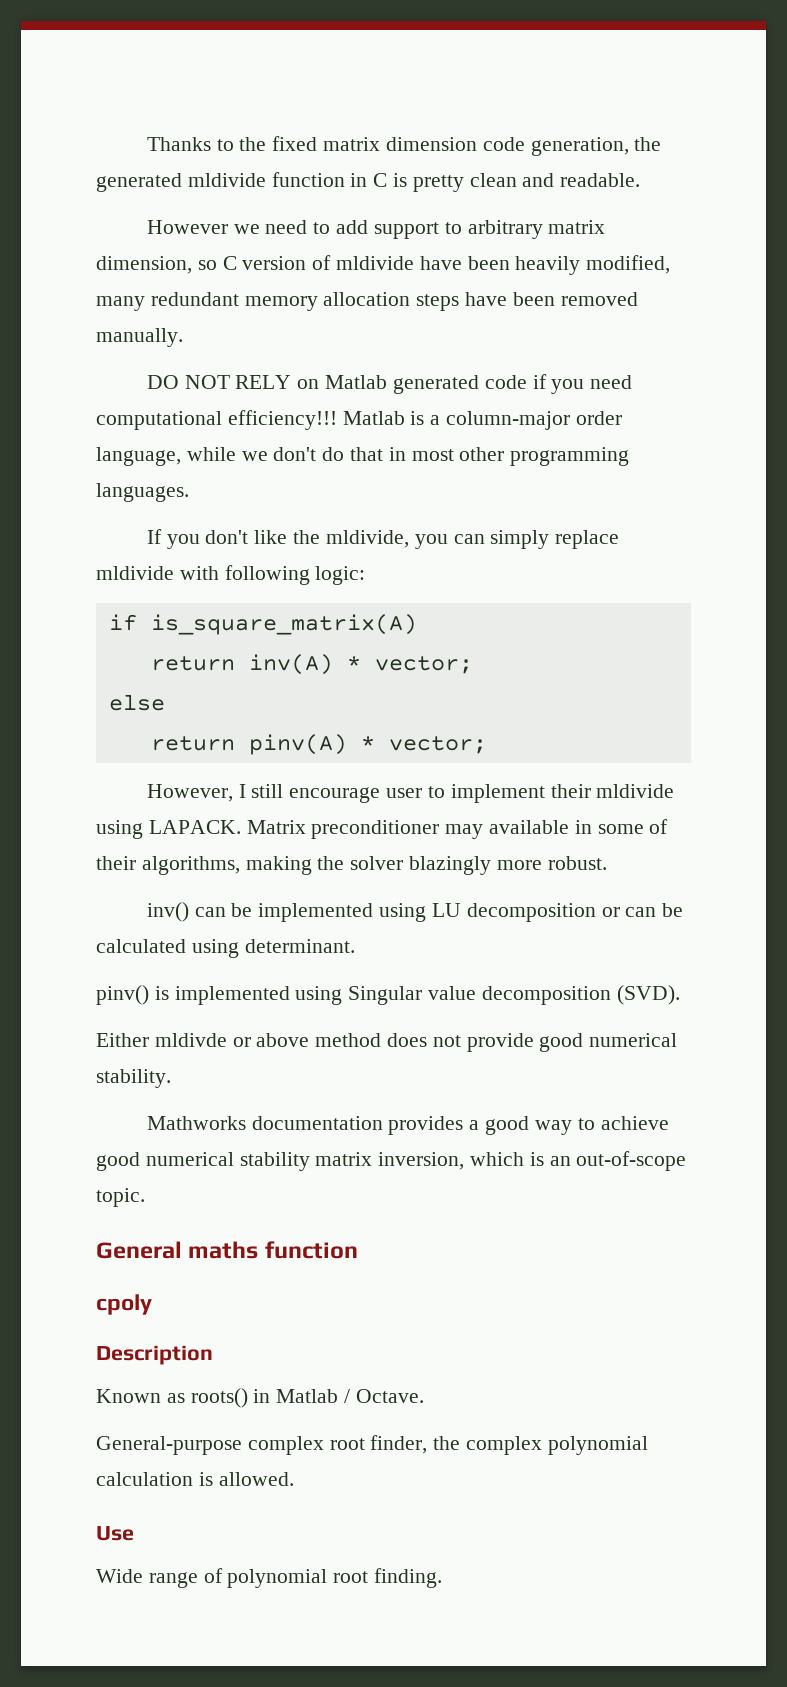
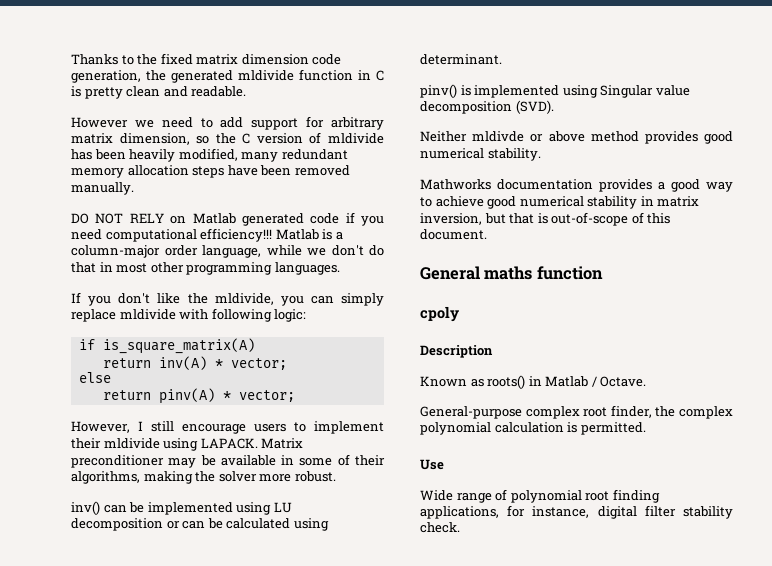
[444,222,462,234] to -> [306,116,325,128] for
(217, 265) none -> [215,133,236,144] the
[419,256,462,270] have -> [71,149,92,160] has
[386,788,423,798] user -> [254,424,286,432] users
(484, 831) none -> [200,455,216,466] be
[409,856,492,875] blazingly -> (257, 476) none
[96,1033,149,1047] Either -> [420,131,467,142] Neither
[387,1033,534,1052] does not provide -> [644,131,698,144] provides
(310, 1161) none -> [640,196,654,206] in
[470,1151,687,1171] [96,1188,145,1207] which is an out-of-scope topic. -> [484,212,671,226] [420,229,487,240] but that is out-of-scope of this document.
[218,1472,294,1486] allowed. -> [580,422,646,435] permitted.
[374,1568,443,1588] finding. -> [612,489,660,503] [420,505,733,519] [420,522,460,533] finding applications, for instance, digital filter stability check.

